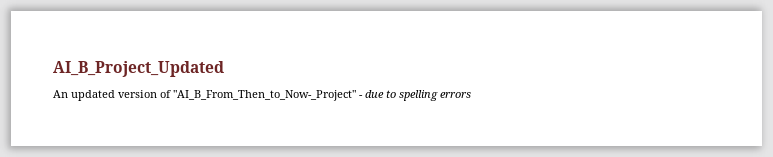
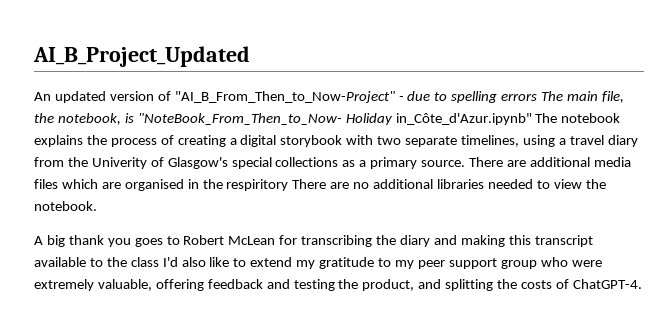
[173,90,356,101] "AI_B_From_Then_to_Now-_Project" -> [174,91,395,103] "AI_B_From_Then_to_Now-Project"
(471, 95) none -> [541,91,624,103] [34,113,621,125] [34,135,638,147] [34,157,631,169] [34,179,606,191] [34,201,97,211] [34,235,593,247] [34,257,602,269] [34,279,642,291] The main file, the notebook, is "NoteBook_From_Then_to_Now- Holiday in_Côte_d'Azur.ipynb" The notebook explains the process of creating a digital storybook with two separate timelines, using a travel diary from the Univerity of Glasgow's special collections as a primary source. There are additional media files which are organised in the respiritory There are no additional libraries needed to view the notebook. // A big thank you goes to Robert McLean for transcribing the diary and making this transcript available to the class I'd also like to extend my gratitude to my peer support group who were extremely valuable, offering feedback and testing the product, and splitting the costs of ChatGPT-4.

